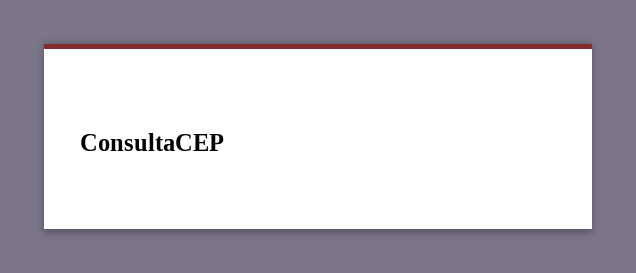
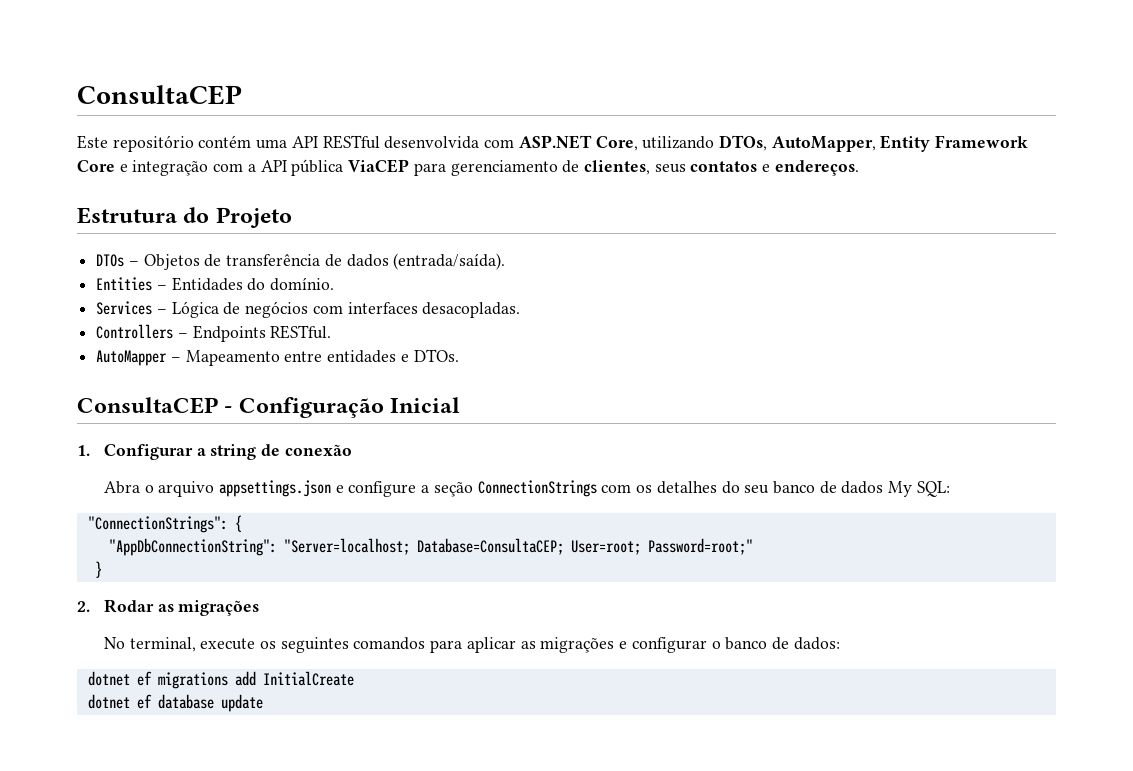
[80,133,224,151] ConsultaCEP -> [77,85,242,105] [77,135,1029,152] [77,159,859,176] [77,207,292,228] [96,253,506,270] [96,277,335,291] [96,301,521,318] [96,324,332,342] [96,349,459,366] [77,397,461,418] [77,444,352,460] [103,480,950,497] [87,515,242,533] [108,538,753,556] [94,561,102,578] [77,599,260,616] [103,637,840,653] [87,671,354,689] [87,694,263,712] ConsultaCEP // Este repositório contém uma API RESTful desenvolvida com ASP.NET Core, utilizando DTOs, AutoMapper, Entity Framework Core e integração com a API pública ViaCEP para gerenciamento de clientes, seus contatos e endereços. // Estrutura do Projeto // DTOs – Objetos de transferência de dados (entrada/saída). // Entities – Entidades do domínio. // Services – Lógica de negócios com interfaces desacopladas. // Controllers – Endpoints RESTful. // AutoMapper – Mapeamento entre entidades e DTOs. // ConsultaCEP - Configuração Inicial // 1. Configurar a string de conexão // Abra o arquivo appsettings.json e configure a seção ConnectionStrings com os detalhes do seu banco de dados My SQL: // "ConnectionStrings": { // "AppDbConnectionString": "Server=localhost; Database=ConsultaCEP; User=root; Password=root;" // } // 2. Rodar as migrações // No terminal, execute os seguintes comandos para aplicar as migrações e configurar o banco de dados: // dotnet ef migrations add InitialCreate // dotnet ef database update

